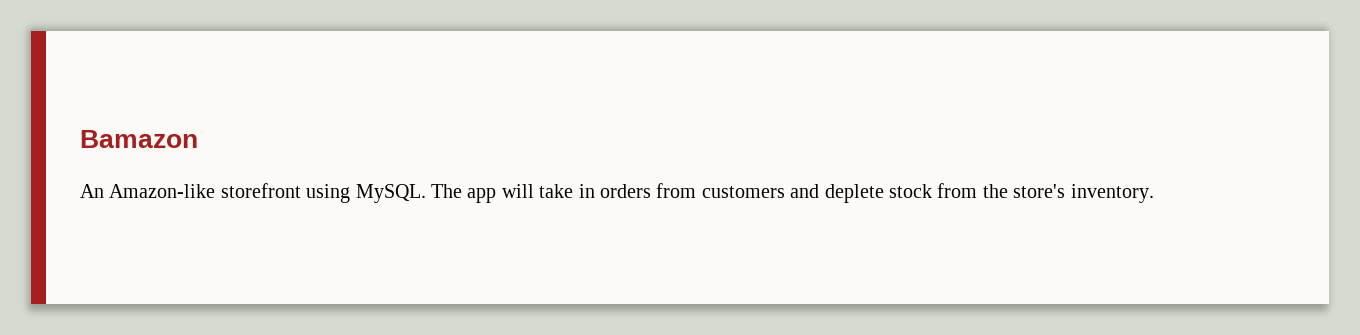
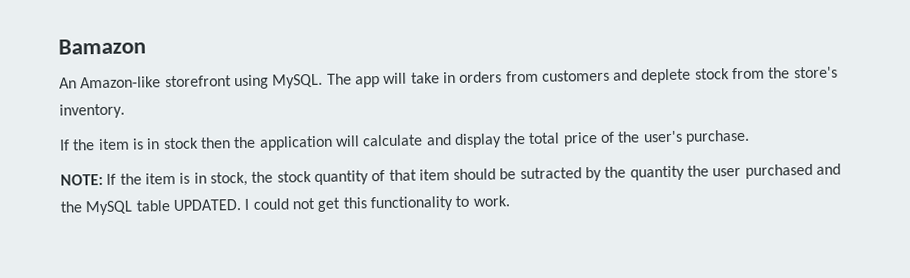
(1154, 193) none -> [59,129,751,151] [60,163,842,187] [60,195,510,216] // If the item is in stock then the application will calculate and display the total price of the user's purchase. // NOTE: If the item is in stock, the stock quantity of that item should be sutracted by the quantity the user purchased and the MySQL table UPDATED. I could not get this functionality to work.

